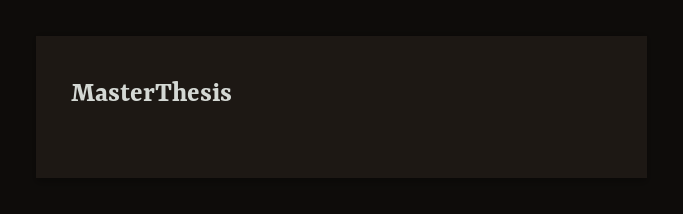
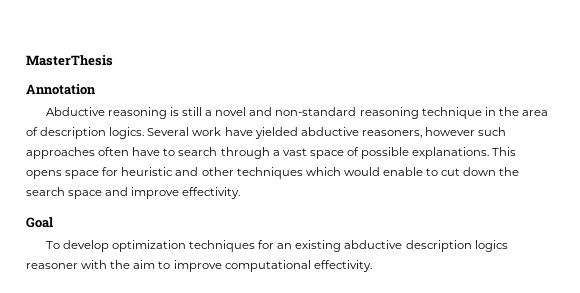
(232, 91) none -> [26,84,96,95] [45,107,548,119] [26,127,507,139] [26,147,517,159] [26,167,520,179] [26,187,241,199] [26,217,53,228] [45,240,508,252] [26,260,372,272] // Annotation // Abductive reasoning is still a novel and non-standard reasoning technique in the area of description logics. Several work have yielded abductive reasoners, however such approaches often have to search through a vast space of possible explanations. This opens space for heuristic and other techniques which would enable to cut down the search space and improve effectivity. // Goal // To develop optimization techniques for an existing abductive description logics reasoner with the aim to improve computational effectivity.

